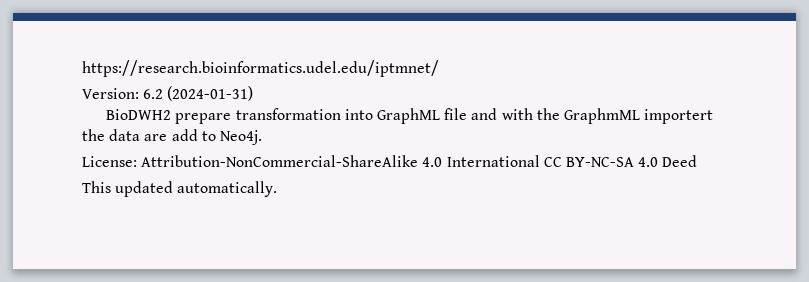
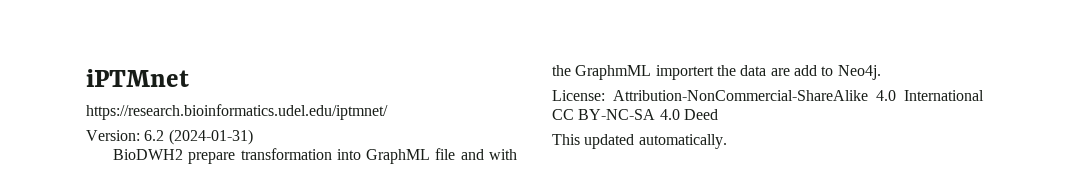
(82, 68) none -> [86,69,189,87] iPTMnet //

